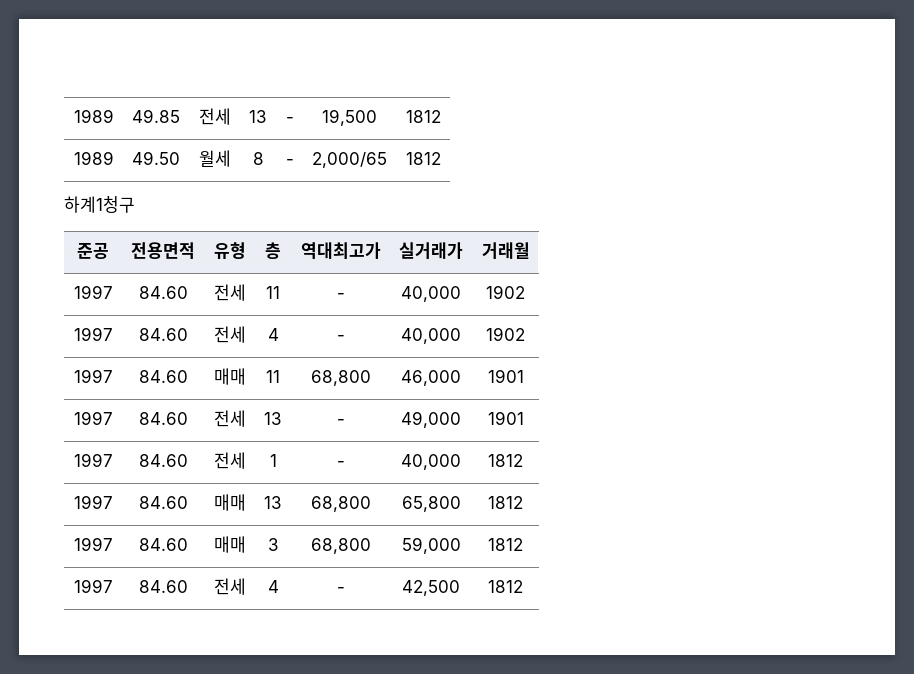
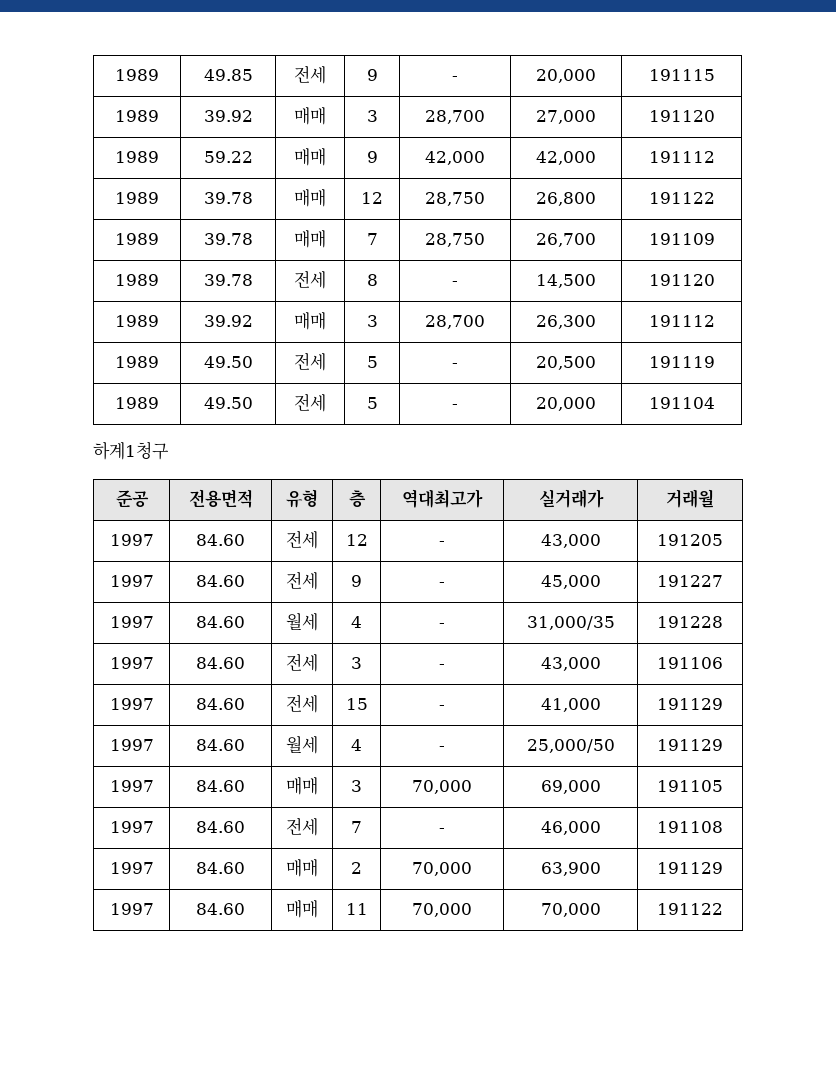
[249,110,267,123] [285,117,294,123] [322,109,377,126] [405,110,441,123] [73,151,114,165] [132,151,180,165] [198,150,231,167] [252,152,264,165] [285,159,294,165] [312,152,387,168] [405,152,441,165] 13 | - | 19,500 | 1812 // 1989 | 49.50 | 월세 | 8 | - | 2,000/65 | 1812 -> [366,69,378,81] [452,76,458,81] [536,69,596,83] [648,69,715,81] [115,110,159,122] [203,110,253,122] [294,107,326,125] [366,110,378,122] [425,110,485,124] [536,110,596,124] [648,110,715,122] [115,151,159,163] [203,151,253,163] [294,148,326,166] [366,151,378,163] [425,151,485,165] [536,151,596,165] [648,151,715,163] [115,192,159,204] [203,192,253,204] [294,189,326,207] [361,192,383,204] [425,192,485,206] [536,192,596,206] [648,192,715,204] [115,233,159,245] [203,233,253,245] [294,230,326,248] [366,233,378,245] [425,233,485,247] [536,233,596,247] [648,233,715,245] [115,274,159,286] [203,274,253,286] [294,270,326,289] [366,274,378,286] [452,281,458,286] [536,274,596,288] [648,274,715,286] [115,315,159,327] [203,315,253,327] [294,312,326,330] [366,315,378,327] [425,315,485,329] [536,315,596,329] [648,315,715,327] [115,356,159,368] [203,356,253,368] [294,352,326,371] [366,356,378,368] [452,363,458,368] [536,356,596,370] [648,356,715,368] [115,397,159,409] [203,397,253,409] [294,393,326,412] [366,397,378,409] [452,404,458,409] [536,397,596,411] [648,397,715,409] 9 | - | 20,000 | 191115 // 1989 | 39.92 | 매매 | 3 | 28,700 | 27,000 | 191120 // 1989 | 59.22 | 매매 | 9 | 42,000 | 42,000 | 191112 // 1989 | 39.78 | 매매 | 12 | 28,750 | 26,800 | 191122 // 1989 | 39.78 | 매매 | 7 | 28,750 | 26,700 | 191109 // 1989 | 39.78 | 전세 | 8 | - | 14,500 | 191120 // 1989 | 39.92 | 매매 | 3 | 28,700 | 26,300 | 191112 // 1989 | 49.50 | 전세 | 5 | - | 20,500 | 191119 // 1989 | 49.50 | 전세 | 5 | - | 20,000 | 191104
[266,286,280,299] [336,293,345,299] [401,286,461,302] [486,285,525,299] [73,327,113,341] [138,328,188,341] [213,326,246,343] [267,328,279,341] [336,335,345,341] [401,328,461,344] [486,327,525,341] [73,369,113,383] [138,370,188,383] [213,368,246,385] [266,370,280,383] [310,370,371,386] [401,370,461,386] [487,369,524,383] [73,411,113,425] [138,412,188,425] [213,410,246,427] [264,412,282,425] [336,419,345,425] [401,411,461,428] [487,411,524,425] [73,453,113,467] [138,454,188,467] [213,452,246,469] [269,454,277,467] [336,461,345,467] [401,454,461,470] [488,454,523,467] [73,495,113,509] [138,496,188,509] [213,494,246,511] [264,496,282,509] [310,496,371,512] [401,496,461,512] [488,496,523,509] [73,537,113,551] [138,538,188,551] [213,536,246,553] [267,538,279,551] [310,538,371,554] [401,537,461,554] [488,538,523,551] [73,579,113,593] [138,580,188,593] [213,578,246,595] [267,580,279,593] [336,587,345,593] [402,580,460,596] [488,580,523,593] 11 | - | 40,000 | 1902 // 1997 | 84.60 | 전세 | 4 | - | 40,000 | 1902 // 1997 | 84.60 | 매매 | 11 | 68,800 | 46,000 | 1901 // 1997 | 84.60 | 전세 | 13 | - | 49,000 | 1901 // 1997 | 84.60 | 전세 | 1 | - | 40,000 | 1812 // 1997 | 84.60 | 매매 | 13 | 68,800 | 65,800 | 1812 // 1997 | 84.60 | 매매 | 3 | 68,800 | 59,000 | 1812 // 1997 | 84.60 | 전세 | 4 | - | 42,500 | 1812 -> [345,534,368,546] [439,541,445,546] [540,534,601,548] [657,534,723,546] [109,575,154,587] [196,575,245,587] [286,571,318,590] [351,575,362,587] [439,582,445,587] [540,575,601,589] [657,575,723,587] [109,616,154,628] [196,616,245,628] [286,613,318,631] [351,616,362,628] [439,623,445,628] [526,616,615,630] [657,616,723,628] [109,657,154,669] [196,657,245,669] [286,653,318,672] [351,657,362,669] [439,664,445,669] [540,657,601,671] [657,657,723,669] [109,698,154,710] [196,698,245,710] [286,694,318,713] [345,698,368,710] [439,705,445,710] [540,698,601,712] [657,698,723,710] [109,739,154,751] [196,739,245,751] [286,736,318,754] [351,739,362,751] [439,746,445,751] [526,739,615,753] [657,739,723,751] [109,780,154,792] [196,780,245,792] [286,777,318,795] [351,780,362,792] [412,780,472,794] [540,780,601,794] [657,780,723,792] [109,821,154,833] [196,821,245,833] [286,817,318,836] [351,821,362,833] [439,828,445,833] [540,821,601,835] [657,821,723,833] [109,862,154,874] [196,862,245,874] [286,859,318,877] [351,862,362,874] [412,862,472,876] [540,862,601,876] [657,862,723,874] [109,903,154,915] [196,903,245,915] [286,900,318,918] [345,903,368,915] [412,903,472,917] [540,903,601,917] [657,903,723,915] 12 | - | 43,000 | 191205 // 1997 | 84.60 | 전세 | 9 | - | 45,000 | 191227 // 1997 | 84.60 | 월세 | 4 | - | 31,000/35 | 191228 // 1997 | 84.60 | 전세 | 3 | - | 43,000 | 191106 // 1997 | 84.60 | 전세 | 15 | - | 41,000 | 191129 // 1997 | 84.60 | 월세 | 4 | - | 25,000/50 | 191129 // 1997 | 84.60 | 매매 | 3 | 70,000 | 69,000 | 191105 // 1997 | 84.60 | 전세 | 7 | - | 46,000 | 191108 // 1997 | 84.60 | 매매 | 2 | 70,000 | 63,900 | 191129 // 1997 | 84.60 | 매매 | 11 | 70,000 | 70,000 | 191122

